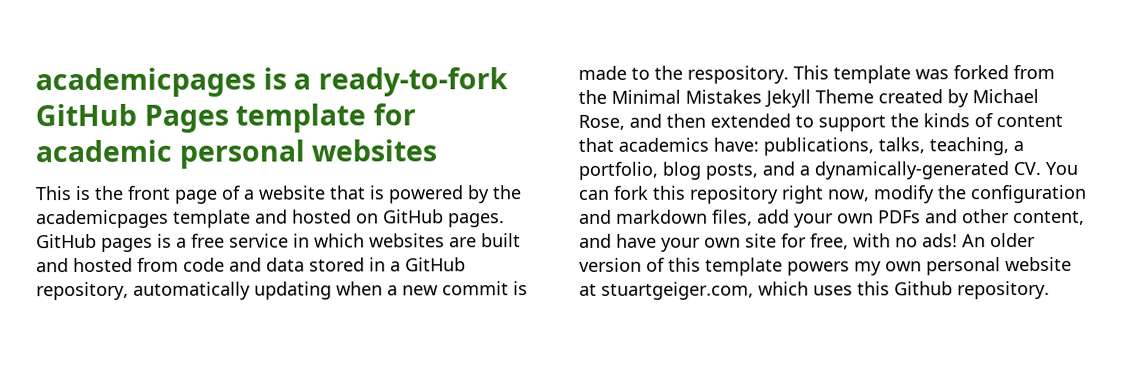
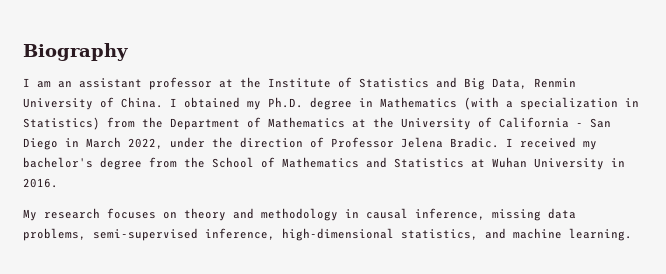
[35,67,509,98] [35,103,417,133] [35,139,438,169] [35,185,522,204] [36,209,505,229] [36,233,521,252] [36,257,466,273] [36,281,528,301] [578,64,1055,84] [578,89,1039,108] [578,113,1063,132] [578,137,1024,156] [578,161,1078,180] [578,184,1087,204] [579,209,1085,228] [579,233,1036,252] [579,256,1072,276] [579,280,1050,300] academicpages is a ready-to-fork GitHub Pages template for academic personal websites // This is the front page of a website that is powered by the academicpages template and hosted on GitHub pages. GitHub pages is a free service in which websites are built and hosted from code and data stored in a GitHub repository, automatically updating when a new commit is made to the respository. This template was forked from the Minimal Mistakes Jekyll Theme created by Michael Rose, and then extended to support the kinds of content that academics have: publications, talks, teaching, a portfolio, blog posts, and a dynamically-generated CV. You can fork this repository right now, modify the configuration and markdown files, add your own PDFs and other content, and have your own site for free, with no ads! An older version of this template powers my own personal website at stuartgeiger.com, which uses this Github repository. -> [23,43,128,61] [23,77,576,90] [23,97,639,110] [23,117,611,130] [23,137,597,150] [23,157,625,170] [23,178,58,188] [23,208,576,221] [23,228,632,241] Biography // I am an assistant professor at the Institute of Statistics and Big Data, Renmin University of China. I obtained my Ph.D. degree in Mathematics (with a specialization in Statistics) from the Department of Mathematics at the University of California - San Diego in March 2022, under the direction of Professor Jelena Bradic. I received my bachelor's degree from the School of Mathematics and Statistics at Wuhan University in 2016. // My research focuses on theory and methodology in causal inference, missing data problems, semi-supervised inference, high-dimensional statistics, and machine learning.

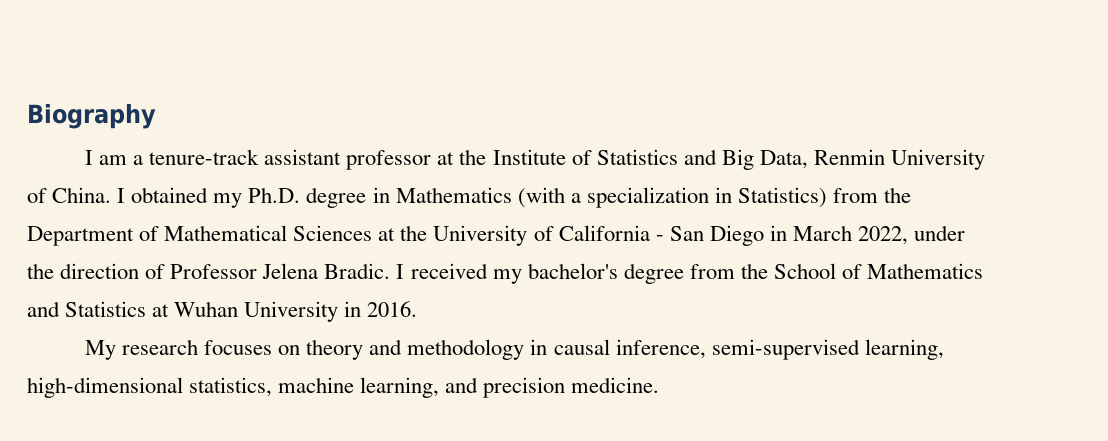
[58,81,72,88] an -> [133,149,260,165] a tenure-track
[268,117,345,128] Mathematics -> [164,225,373,241] Mathematical Sciences
[492,208,576,221] [23,228,632,241] missing data problems, semi-supervised inference, high-dimensional statistics, and machine learning. -> [711,339,944,360] [27,377,660,398] semi-supervised learning, high-dimensional statistics, machine learning, and precision medicine.

